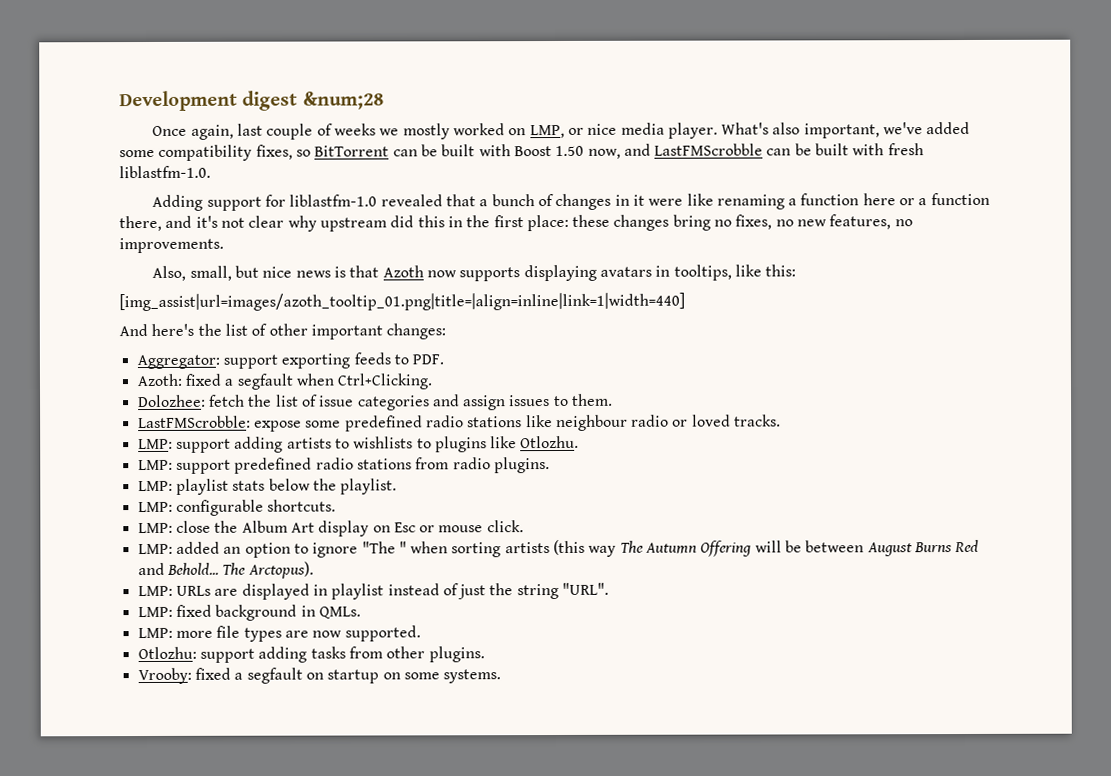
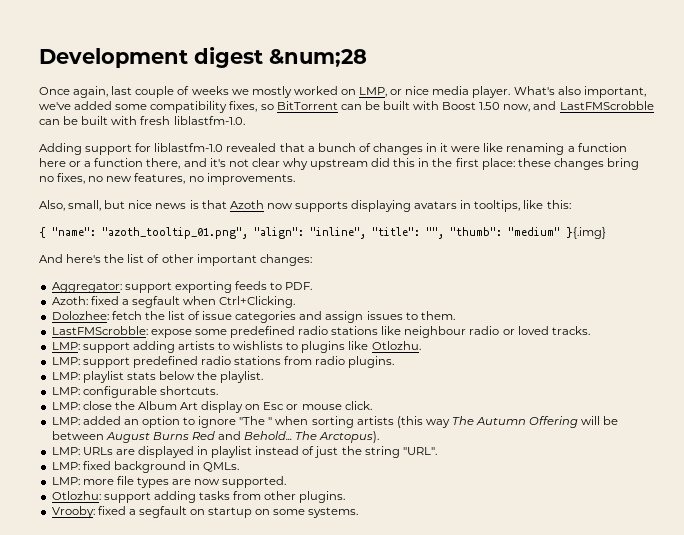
[119,292,685,312] [img_assist|url=images/azoth_tooltip_01.png|title=|align=inline|link=1|width=440] -> [39,227,606,239] { "name": "azoth_tooltip_01.png", "align": "inline", "title": "", "thumb": "medium" }{.img}

